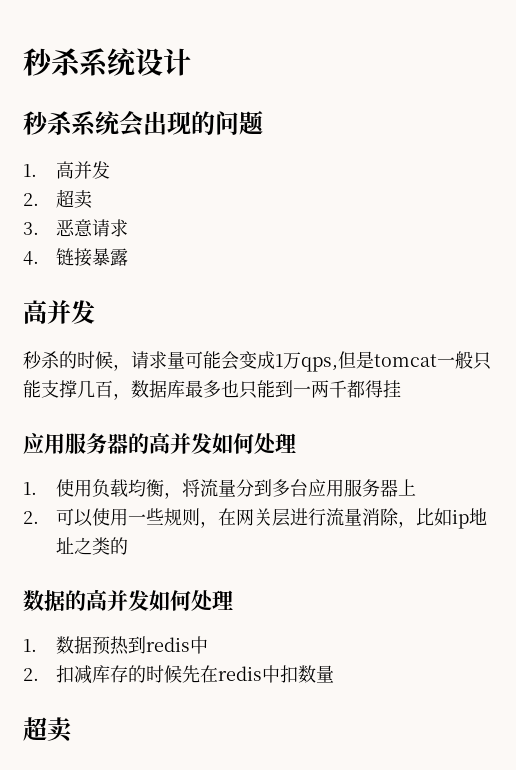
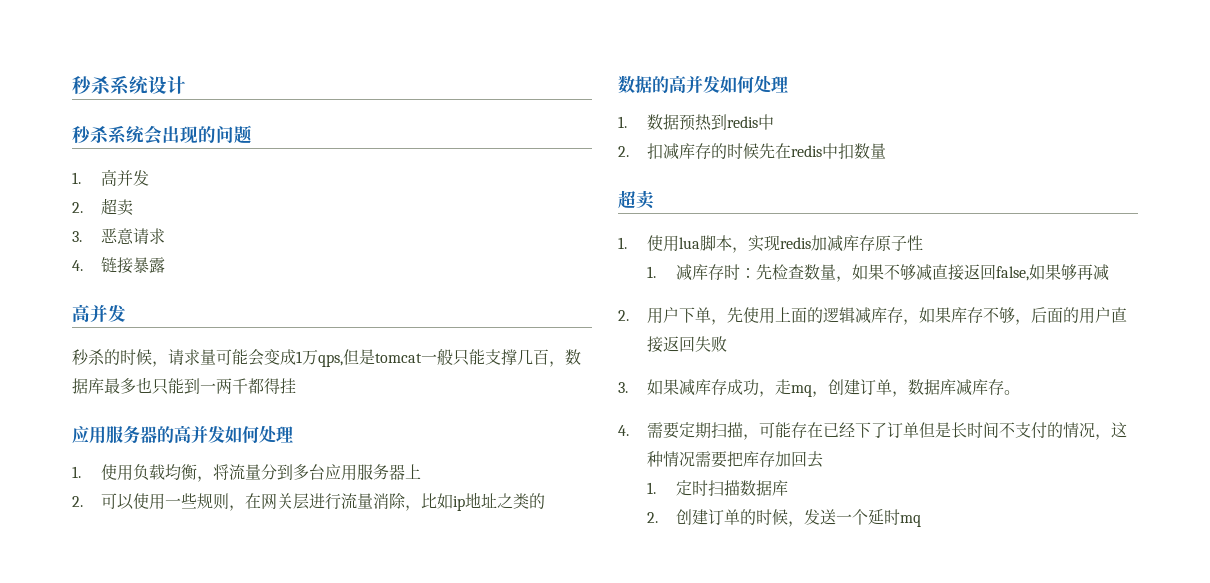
(72, 729) none -> [618,235,924,253] [647,264,1110,282] [618,307,1128,325] [647,336,728,353] [618,379,1021,397] [618,422,1128,440] [647,451,824,468] [647,480,789,496] [647,509,922,527] // 1.使用lua脚本，实现redis加减库存原子性 // 1.减库存时：先检查数量，如果不够减直接返回false,如果够再减 // 2.用户下单，先使用上面的逻辑减库存，如果库存不够，后面的用户直接返回失败 // 3.如果减库存成功，走mq，创建订单，数据库减库存。 // 4.需要定期扫描，可能存在已经下了订单但是长时间不支付的情况，这种情况需要把库存加回去 // 1.定时扫描数据库 // 2.创建订单的时候，发送一个延时mq

